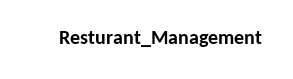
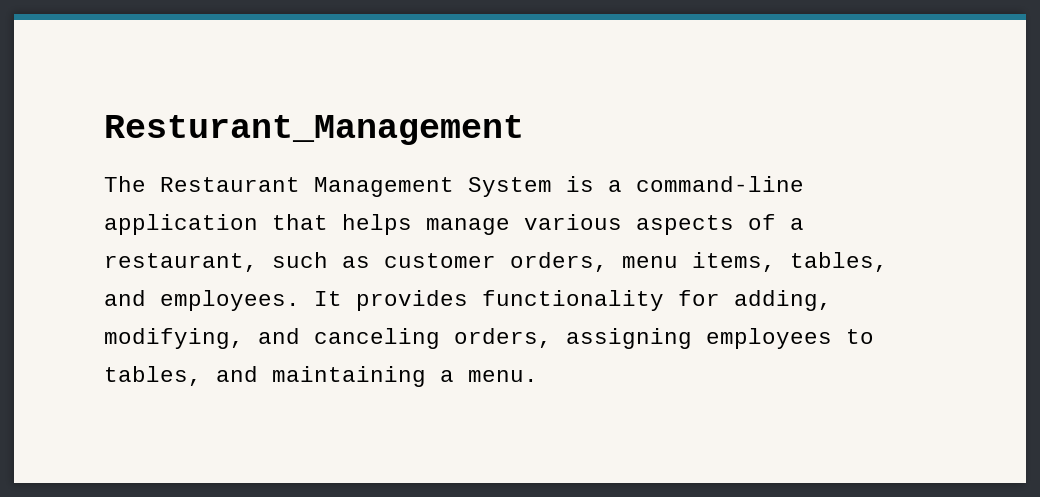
(262, 39) none -> [104,176,804,197] [104,214,804,235] [104,252,888,272] [104,290,832,311] [104,328,874,349] [104,366,538,387] // The Restaurant Management System is a command-line application that helps manage various aspects of a restaurant, such as customer orders, menu items, tables, and employees. It provides functionality for adding, modifying, and canceling orders, assigning employees to tables, and maintaining a menu.

